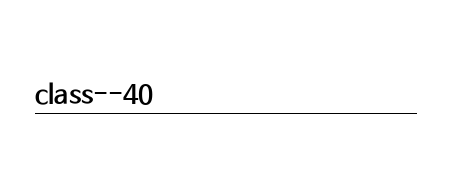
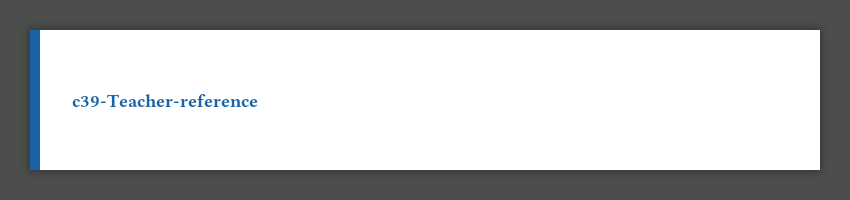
[35,82,153,105] class--40 -> [72,94,258,107] c39-Teacher-reference

